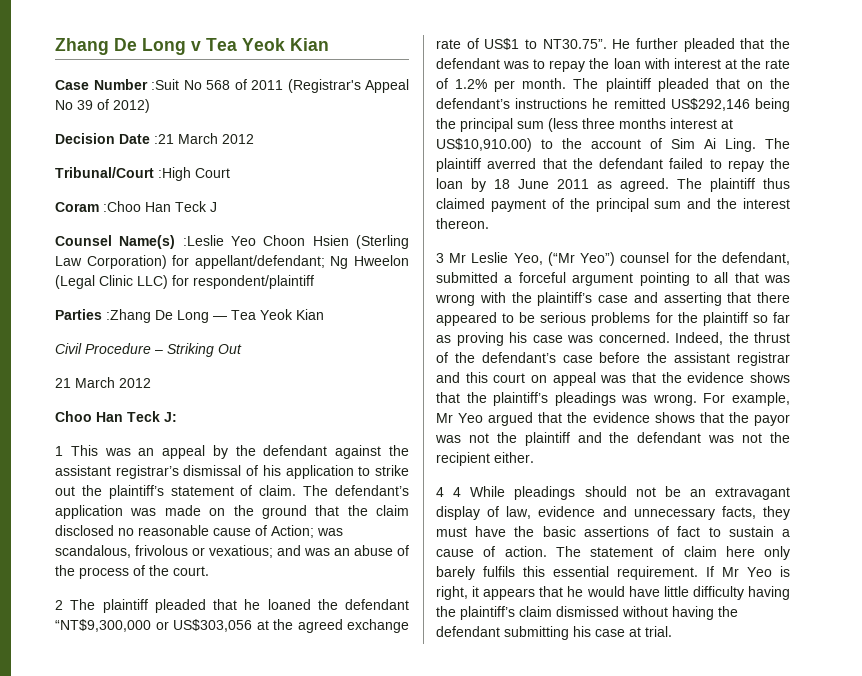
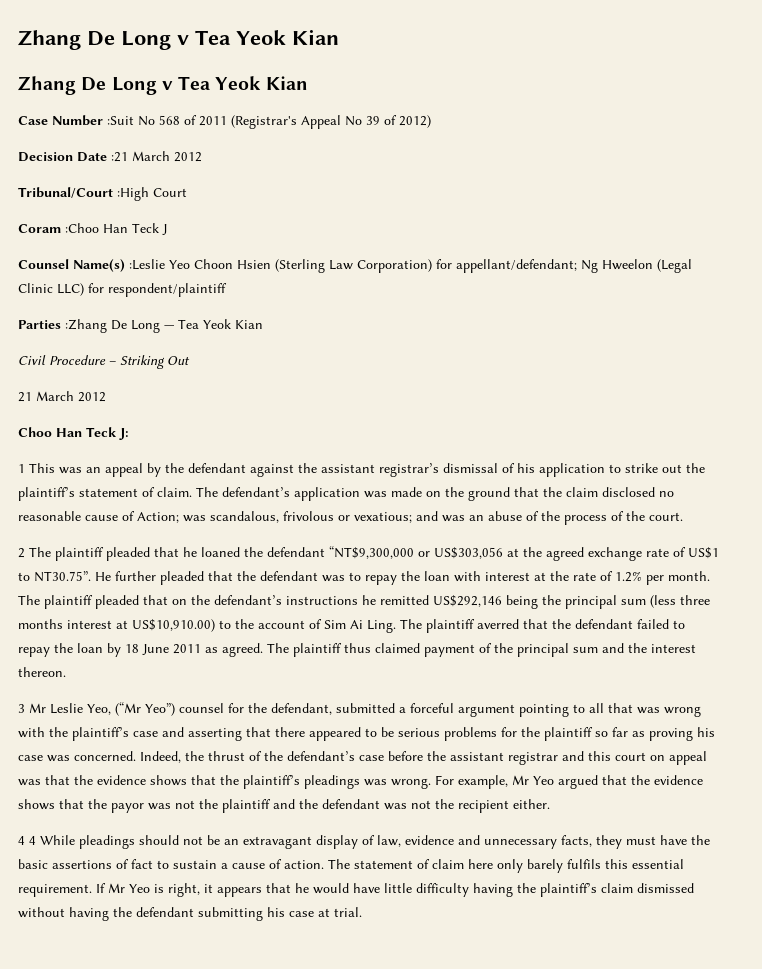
[55,38,329,55] Zhang De Long v Tea Yeok Kian -> [18,29,339,50] [18,76,308,95] Zhang De Long v Tea Yeok Kian // Zhang De Long v Tea Yeok Kian

